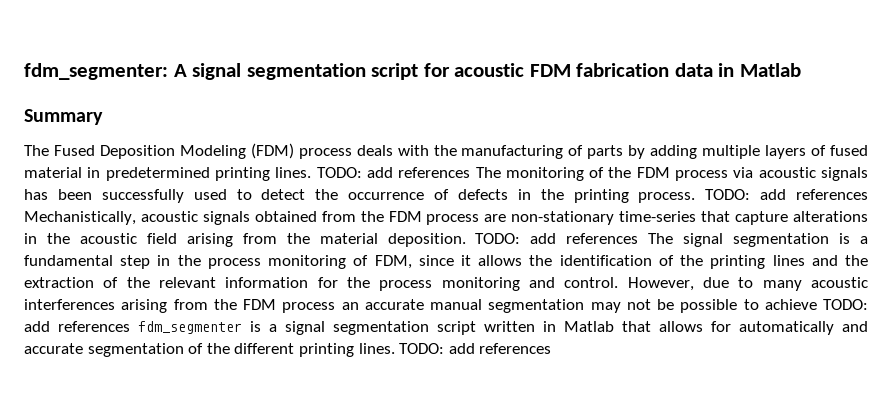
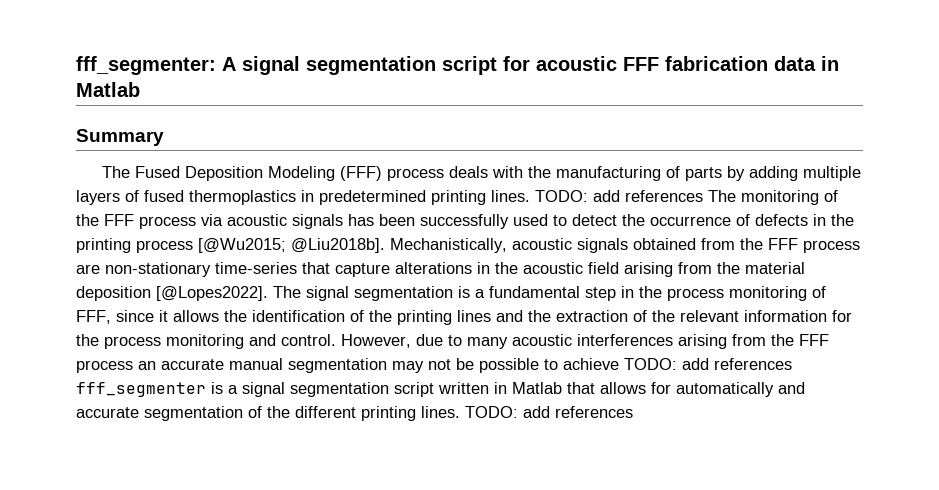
[24,63,168,80] fdm_segmenter: -> [76,56,216,75] fff_segmenter:
[529,64,571,77] FDM -> [623,57,659,71] FFF
[250,143,294,159] (FDM) -> [340,166,383,181] (FFF)
[24,167,82,178] material -> [189,190,296,205] thermoplastics
[636,167,670,178] FDM -> [104,214,134,226] FFF
[638,189,868,203] process. TODO: add references -> [136,238,385,253] process [@Wu2015; @Liu2018b].
[388,211,422,222] FDM -> [768,238,798,250] FFF
[387,233,639,247] deposition. TODO: add references -> [76,286,268,301] deposition [@Lopes2022].
[374,255,412,269] FDM, -> [76,310,111,324] FFF,
[243,299,276,310] FDM -> [799,334,829,346] FFF
[138,321,242,334] fdm_segmenter -> [76,382,206,397] fff_segmenter

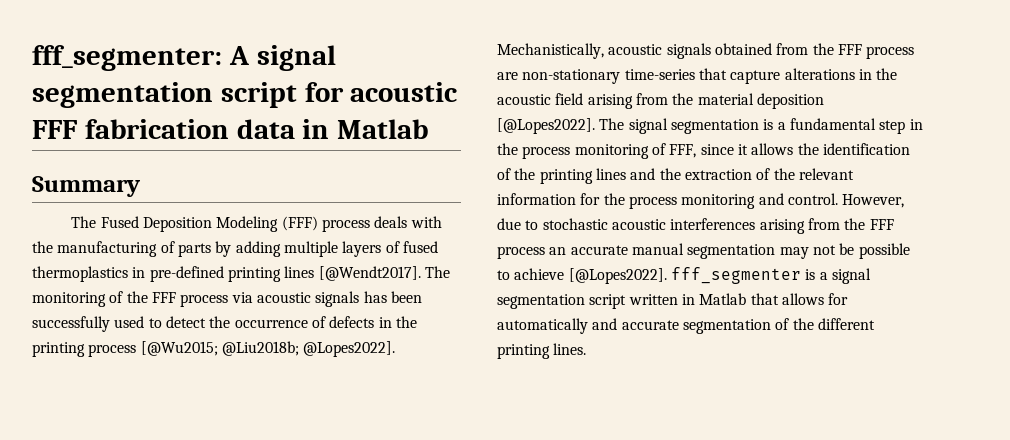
[319,190,703,205] predetermined printing lines. TODO: add references -> [149,266,421,282] pre-defined printing lines [@Wendt2017].
[291,238,385,253] @Liu2018b]. -> [221,341,396,357] @Liu2018b; @Lopes2022].
[467,337,508,349] many -> [542,218,608,230] stochastic
[624,358,792,370] TODO: add references -> [568,268,667,284] [@Lopes2022].
[465,406,633,418] TODO: add references -> (587, 349) none

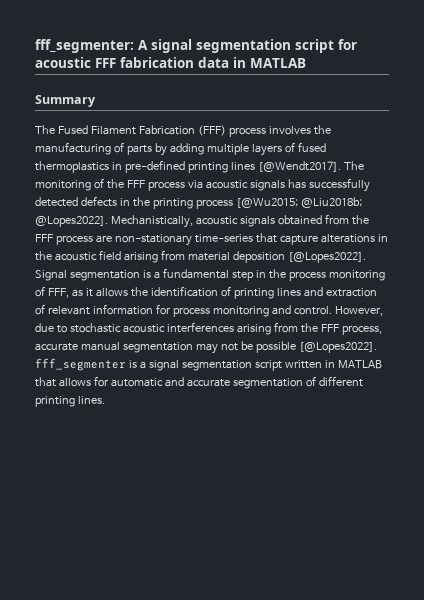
[337,119,429,139] Matlab -> [250,58,306,68] MATLAB
[143,216,442,232] Deposition Modeling (FFF) process deals with -> [90,125,311,137] Filament Fabrication (FFF) process involves
[390,291,422,303] [32,316,326,332] been successfully used to detect the occurrence of -> [308,178,370,192] [35,197,78,207] successfully detected
[672,93,694,105] the -> (185, 255) none
[599,118,668,134] The signal -> [35,270,67,281] Signal
[700,144,734,155] since -> [71,289,83,297] as
[514,168,536,180] the -> (231, 291) none
[659,168,681,180] the -> (323, 292) none
[773,168,795,180] the -> (45, 309) none
[603,193,625,205] the -> (171, 309) none
[497,246,567,259] process an -> [341,325,382,335] process,
[497,268,565,280] to achieve -> (296, 347) none
[699,293,747,305] Matlab -> [337,360,382,369] MATLAB
[497,318,588,334] automatically -> [110,378,163,387] automatic
[792,318,814,330] the -> (316, 381) none

